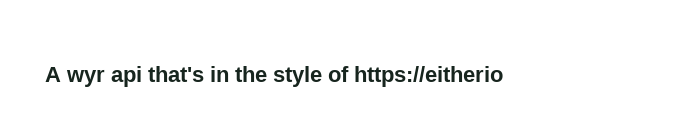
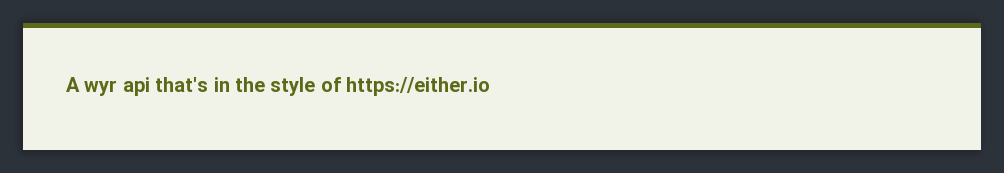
[354,66,503,87] https://eitherio -> [346,77,491,96] https://either.io

